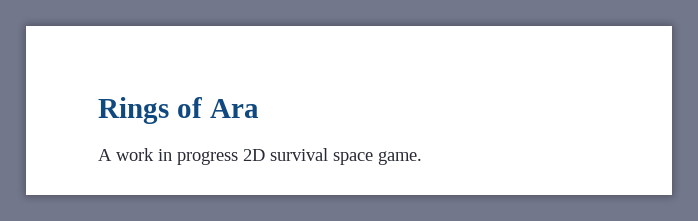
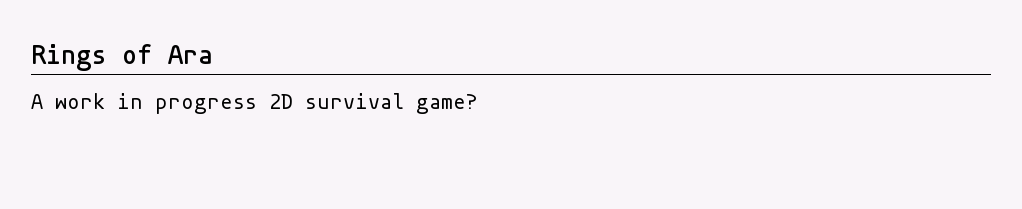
[333,151,422,165] space game. -> [416,94,478,114] game?

